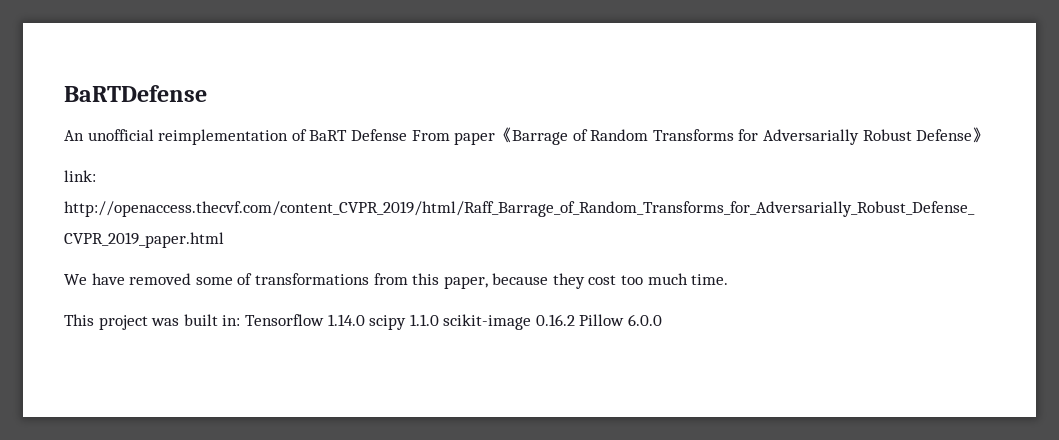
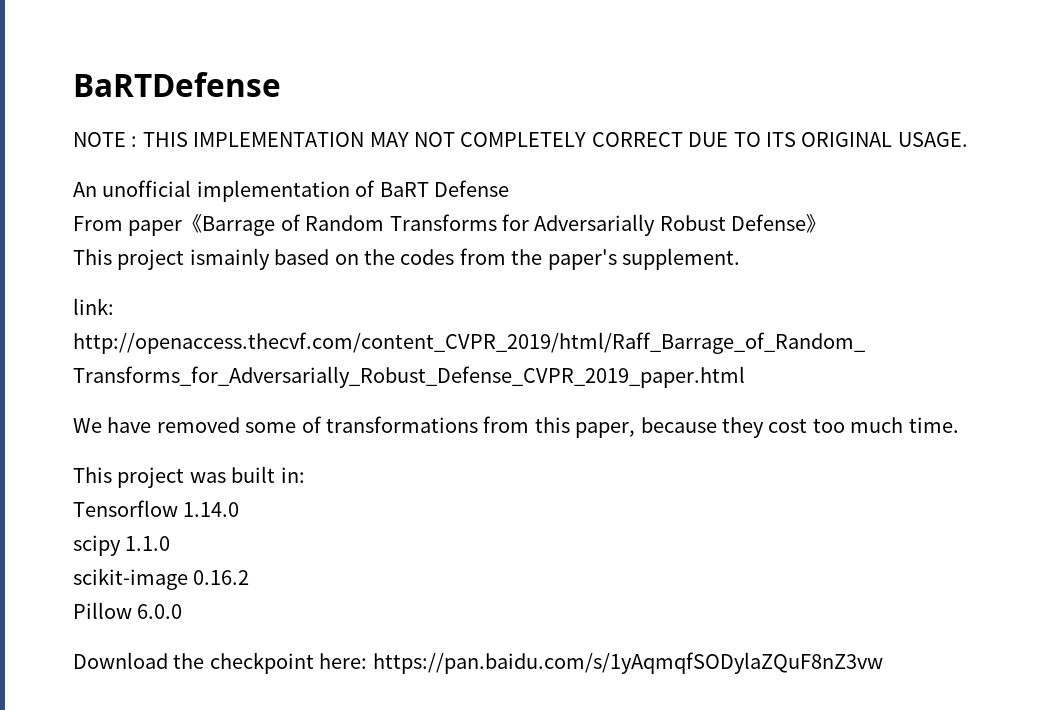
(207, 93) none -> [73,132,968,147] // NOTE : THIS IMPLEMENTATION MAY NOT COMPLETELY CORRECT DUE TO ITS ORIGINAL USAGE.
[158,129,289,145] reimplementation -> [196,180,350,202] implementation
(407, 135) none -> (509, 188) //
(990, 135) none -> [73,248,740,270] // This project ismainly based on the codes from the paper's supplement.
(241, 320) none -> (305, 475) //
(365, 320) none -> (240, 509) //
(439, 320) none -> (171, 543) //
(575, 320) none -> (250, 577) //
(663, 320) none -> [73,652,883,674] // Download the checkpoint here: https://pan.baidu.com/s/1yAqmqfSODylaZQuF8nZ3vw

